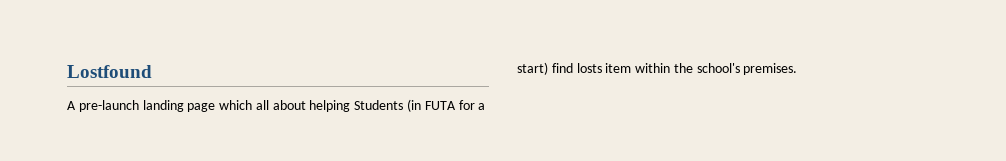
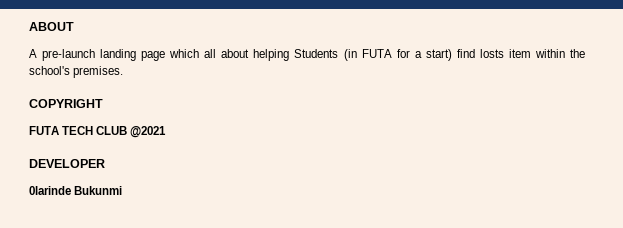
[67,65,152,78] Lostfound -> [29,22,74,31] ABOUT
(798, 69) none -> [29,99,103,108] [29,126,167,138] [29,159,105,168] [29,186,123,195] // COPYRIGHT // FUTA TECH CLUB @2021 // DEVELOPER // 0larinde Bukunmi

